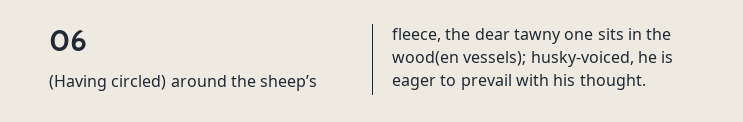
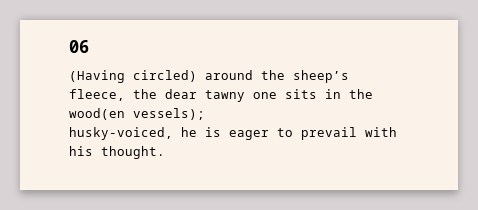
(527, 58) none -> (205, 114) //

